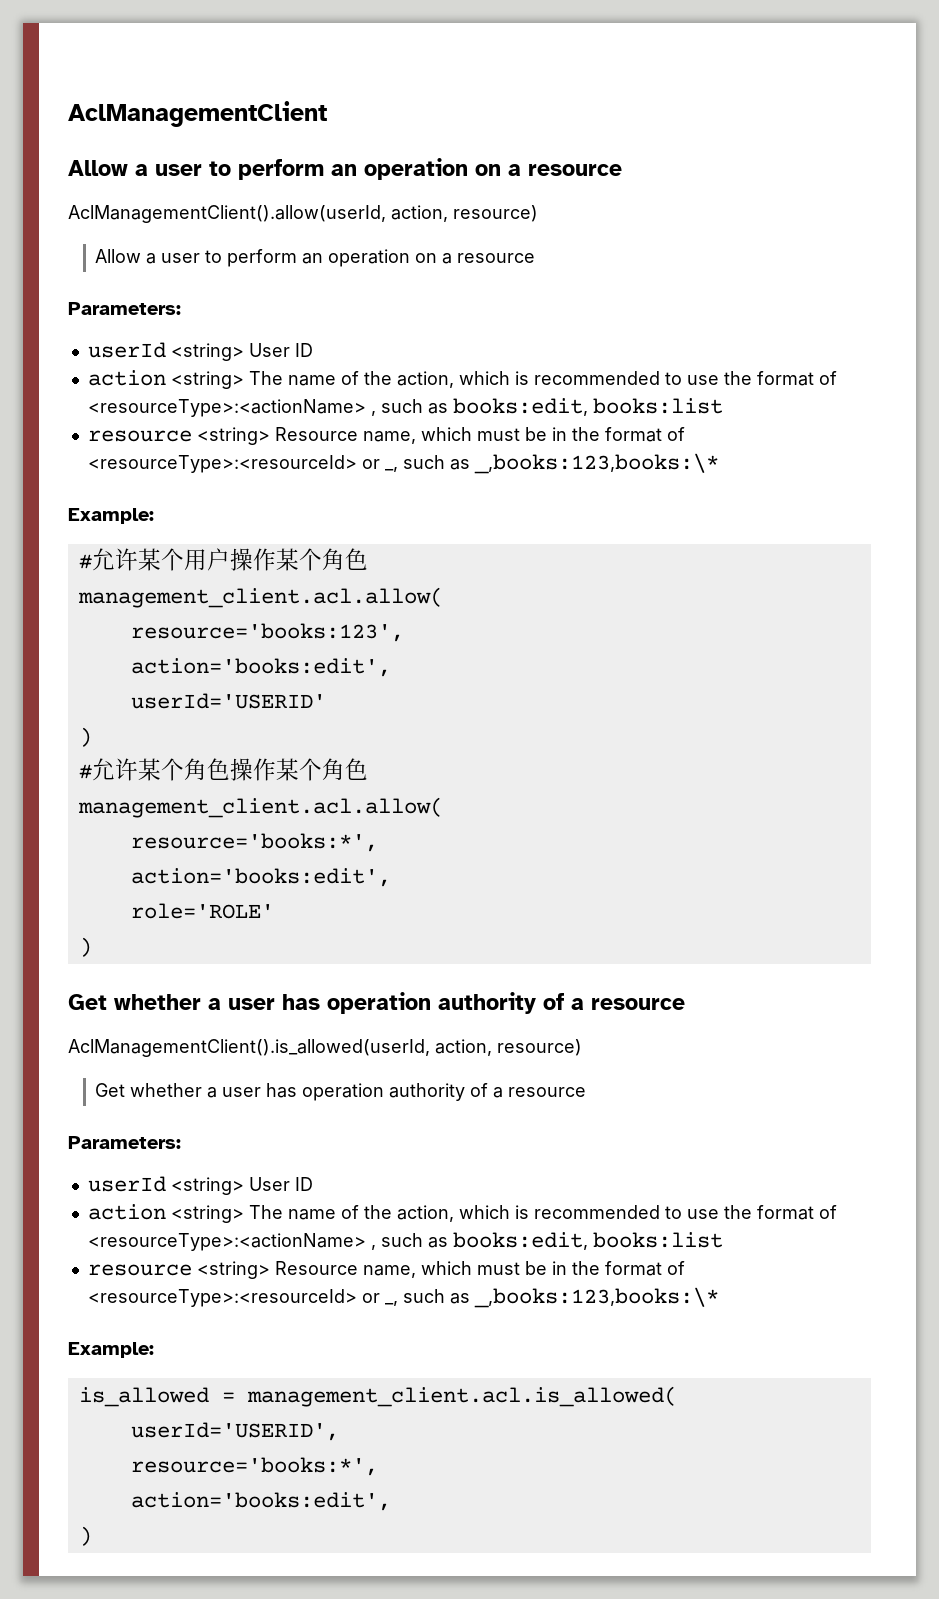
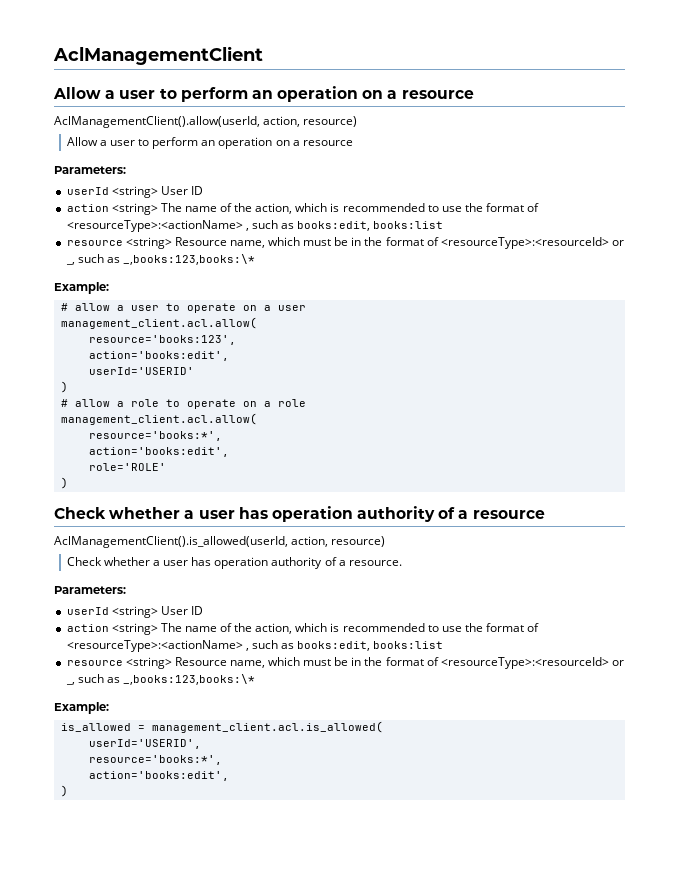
[91,548,368,571] 允许某个用户操作某个角色 -> [74,303,306,313] allow a user to operate on a user
[91,758,368,781] 允许某个角色操作某个角色 -> [74,399,306,409] allow a role to operate on a role
[68,994,107,1010] Get -> [54,507,106,519] Check
[95,1083,587,1101] Get whether a user has operation authority of a resource -> [66,557,402,569] Check whether a user has operation authority of a resource.

